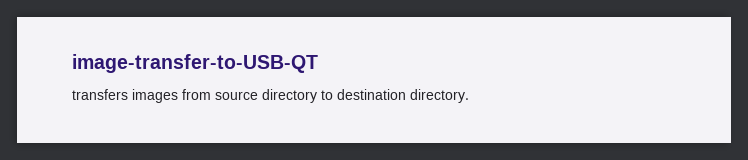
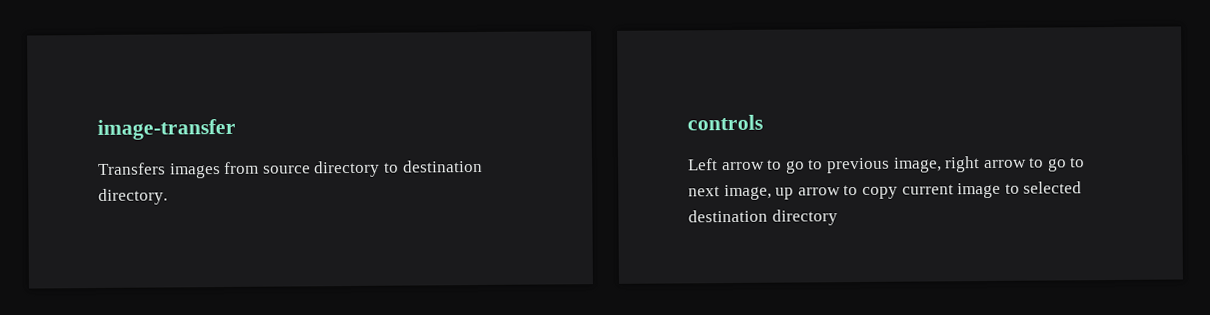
[72,54,318,73] [72,89,128,100] image-transfer-to-USB-QT // transfers -> [97,118,236,140] [98,162,166,175] image-transfer // Transfers
(469, 96) none -> [687,114,763,131] [688,156,1086,174] [688,181,1083,201] [688,209,838,226] // controls // Left arrow to go to previous image, right arrow to go to next image, up arrow to copy current image to selected destination directory

